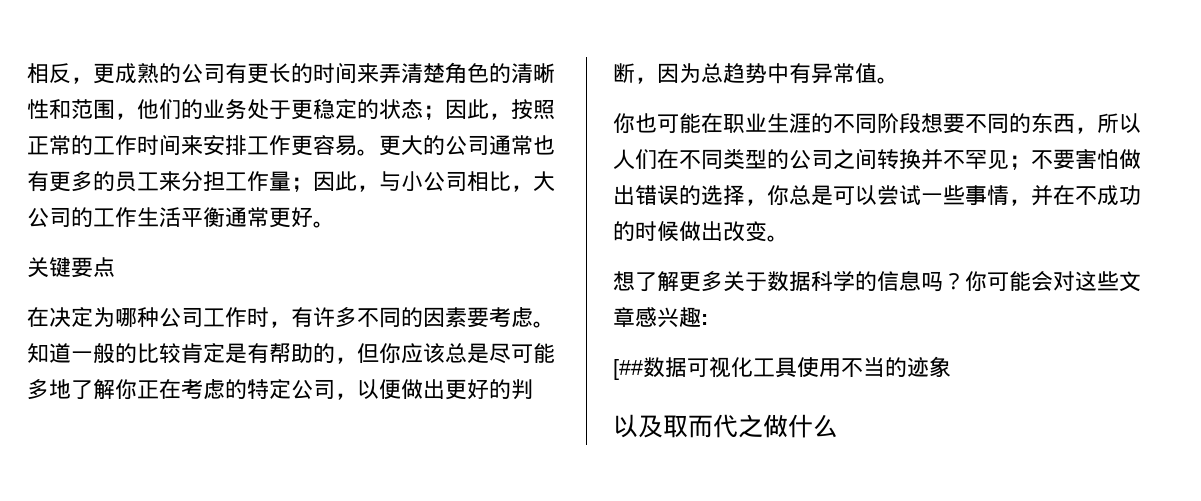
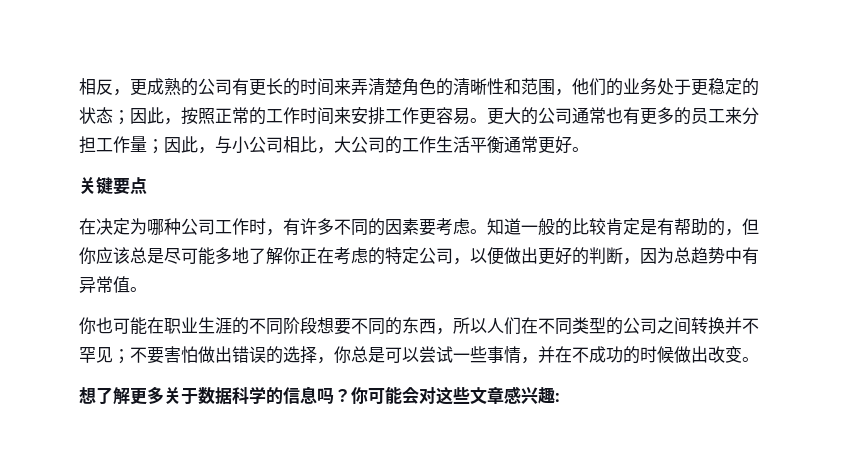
[613,356,951,380] [613,414,838,438] // [##数据可视化工具使用不当的迹象 // 以及取而代之做什么 -> (560, 397) none

